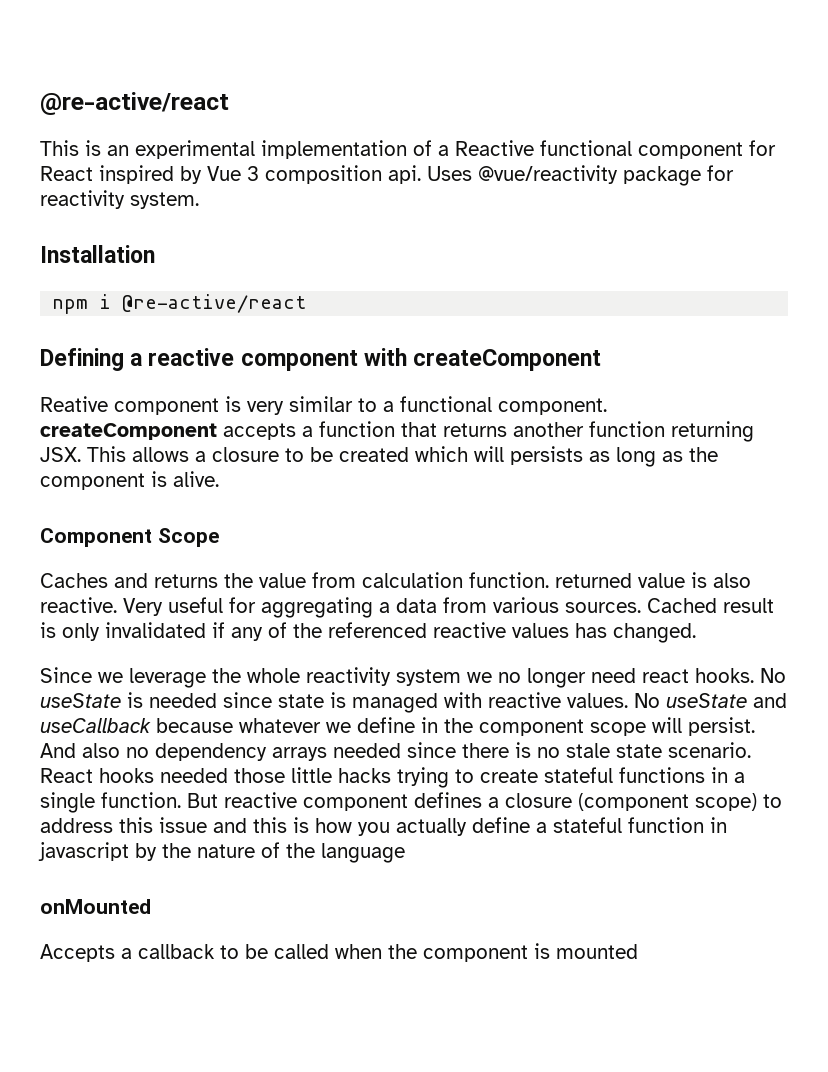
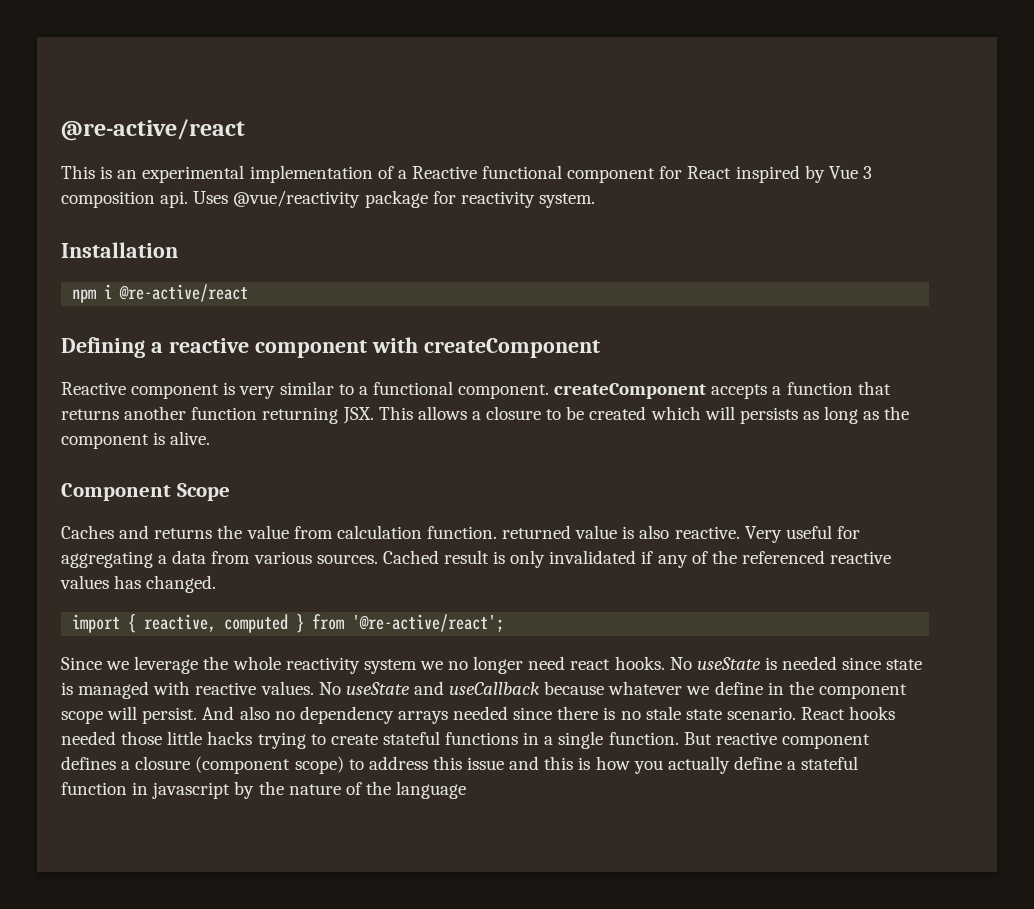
[40,396,108,412] Reative -> [61,382,126,395] Reactive
(696, 633) none -> [72,614,505,633] // import { reactive, computed } from '@re-active/react';
[40,899,151,914] [40,943,638,962] // onMounted // Accepts a callback to be called when the component is mounted -> (467, 790) none

